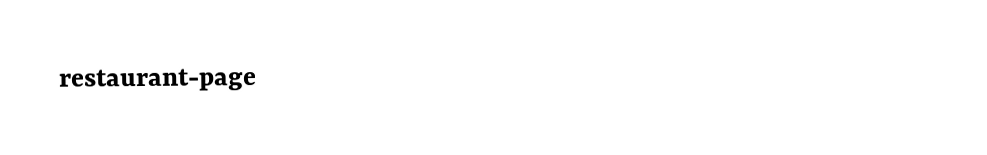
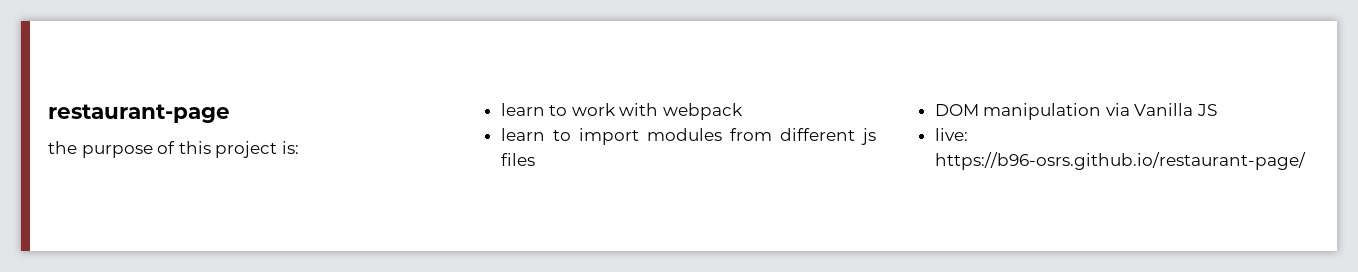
(257, 80) none -> [48,141,299,158] [500,103,744,120] [500,128,876,145] [500,153,535,166] [934,103,1218,120] [934,128,968,141] [934,152,1306,170] // the purpose of this project is: // learn to work with webpack // learn to import modules from different js files // DOM manipulation via Vanilla JS // live: https://b96-osrs.github.io/restaurant-page/

